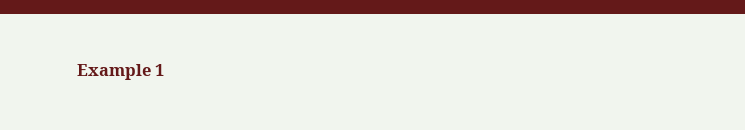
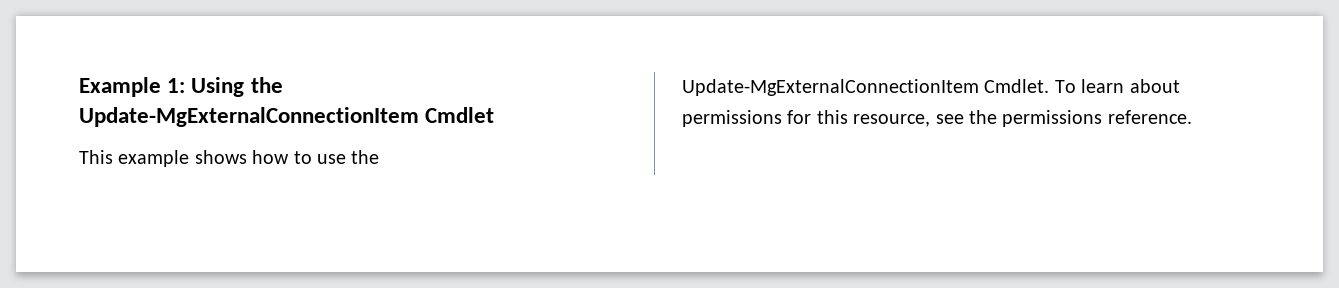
[155,64,165,76] 1 -> [167,77,283,97] [79,107,495,127] [79,150,380,167] [682,79,1180,96] [682,110,1192,127] 1: Using the Update-MgExternalConnectionItem Cmdlet // This example shows how to use the Update-MgExternalConnectionItem Cmdlet. To learn about permissions for this resource, see the permissions reference.

